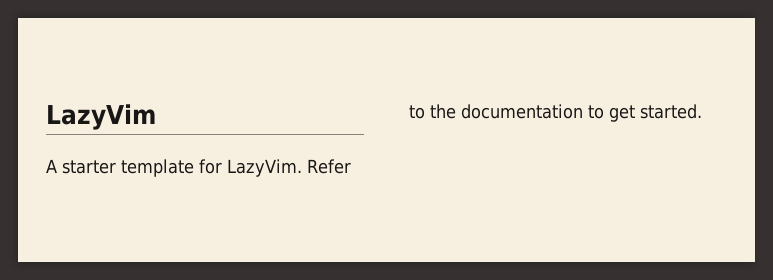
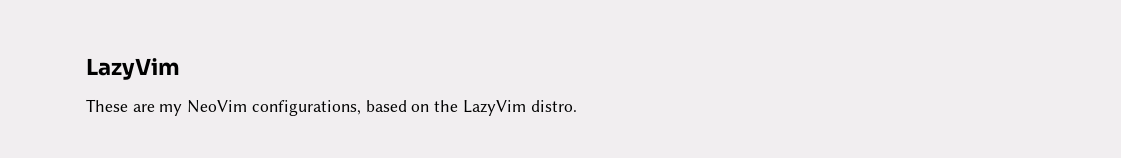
[46,159,351,177] [409,104,702,122] A starter template for LazyVim. Refer to the documentation to get started. -> [86,99,577,116] These are my NeoVim configurations, based on the LazyVim distro.

